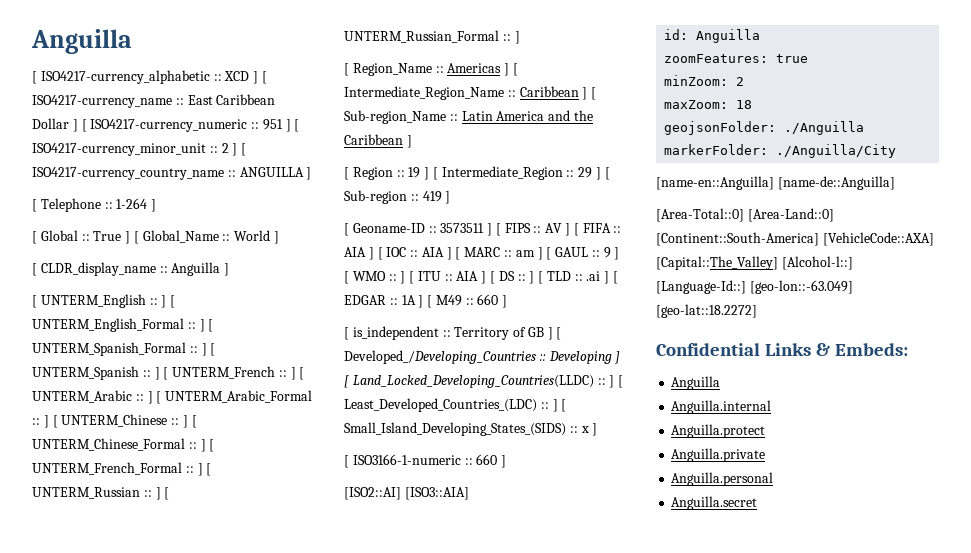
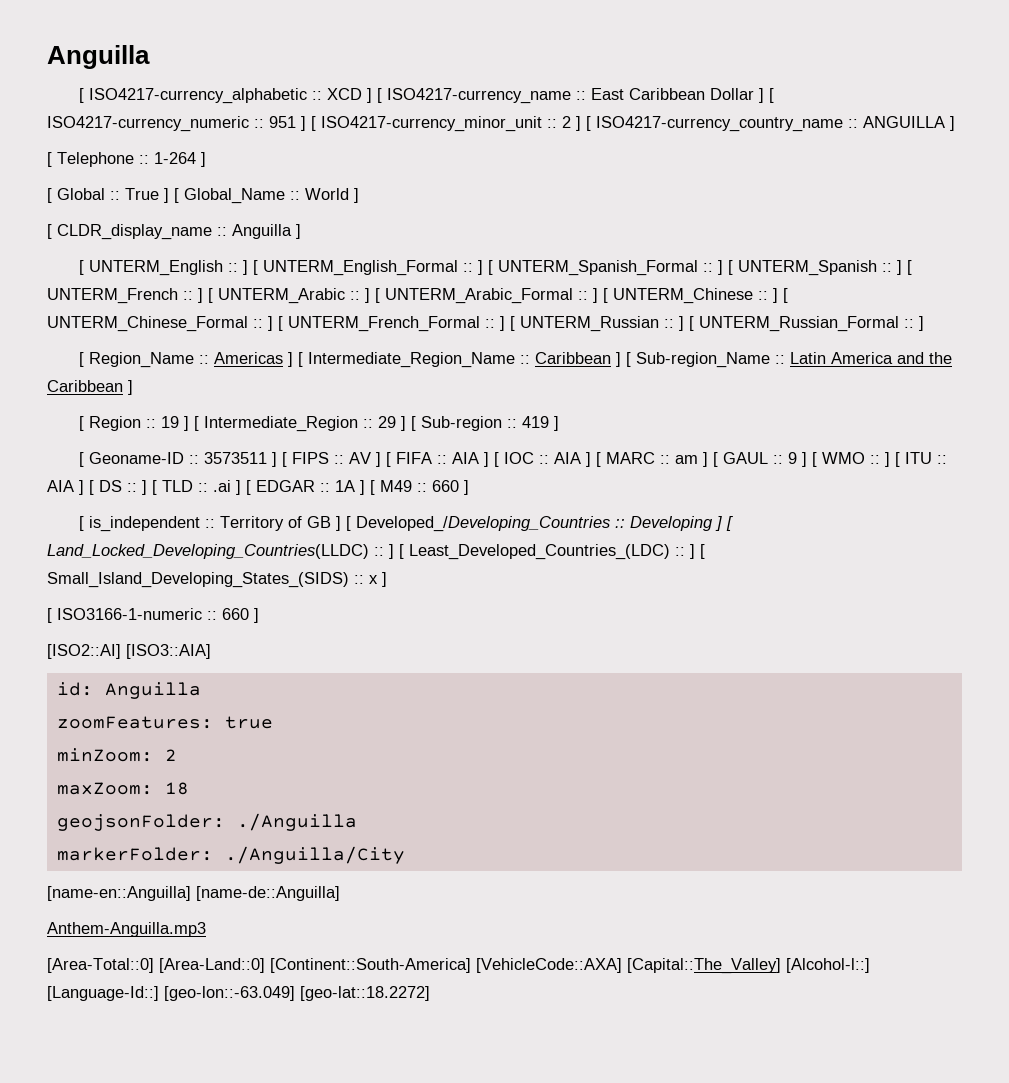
(895, 183) none -> [47,922,206,937] // Anthem-Anguilla.mp3
[656,343,909,356] [671,376,721,390] [671,400,772,414] [671,424,766,438] [671,448,766,462] [671,472,774,486] [671,496,758,510] // Confidential Links & Embeds: // Anguilla // Anguilla.internal // Anguilla.protect // Anguilla.private // Anguilla.personal // Anguilla.secret -> (430, 993) none

